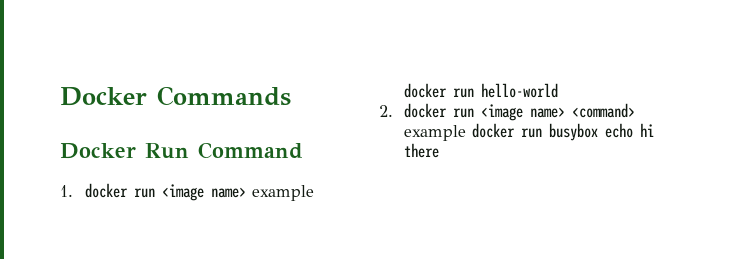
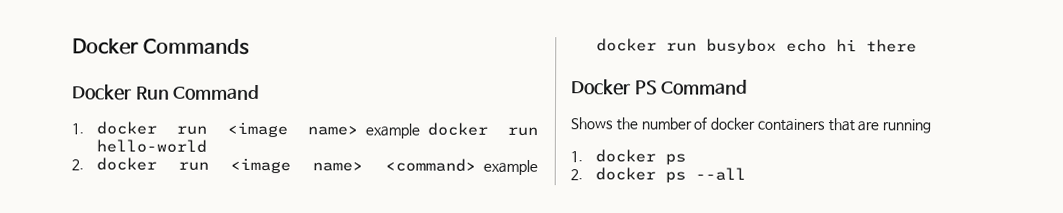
(439, 150) none -> [571,79,749,96] [570,116,932,134] [570,149,686,165] [570,167,746,183] // Docker PS Command // Shows the number of docker containers that are running // 1. docker ps // 2. docker ps --all

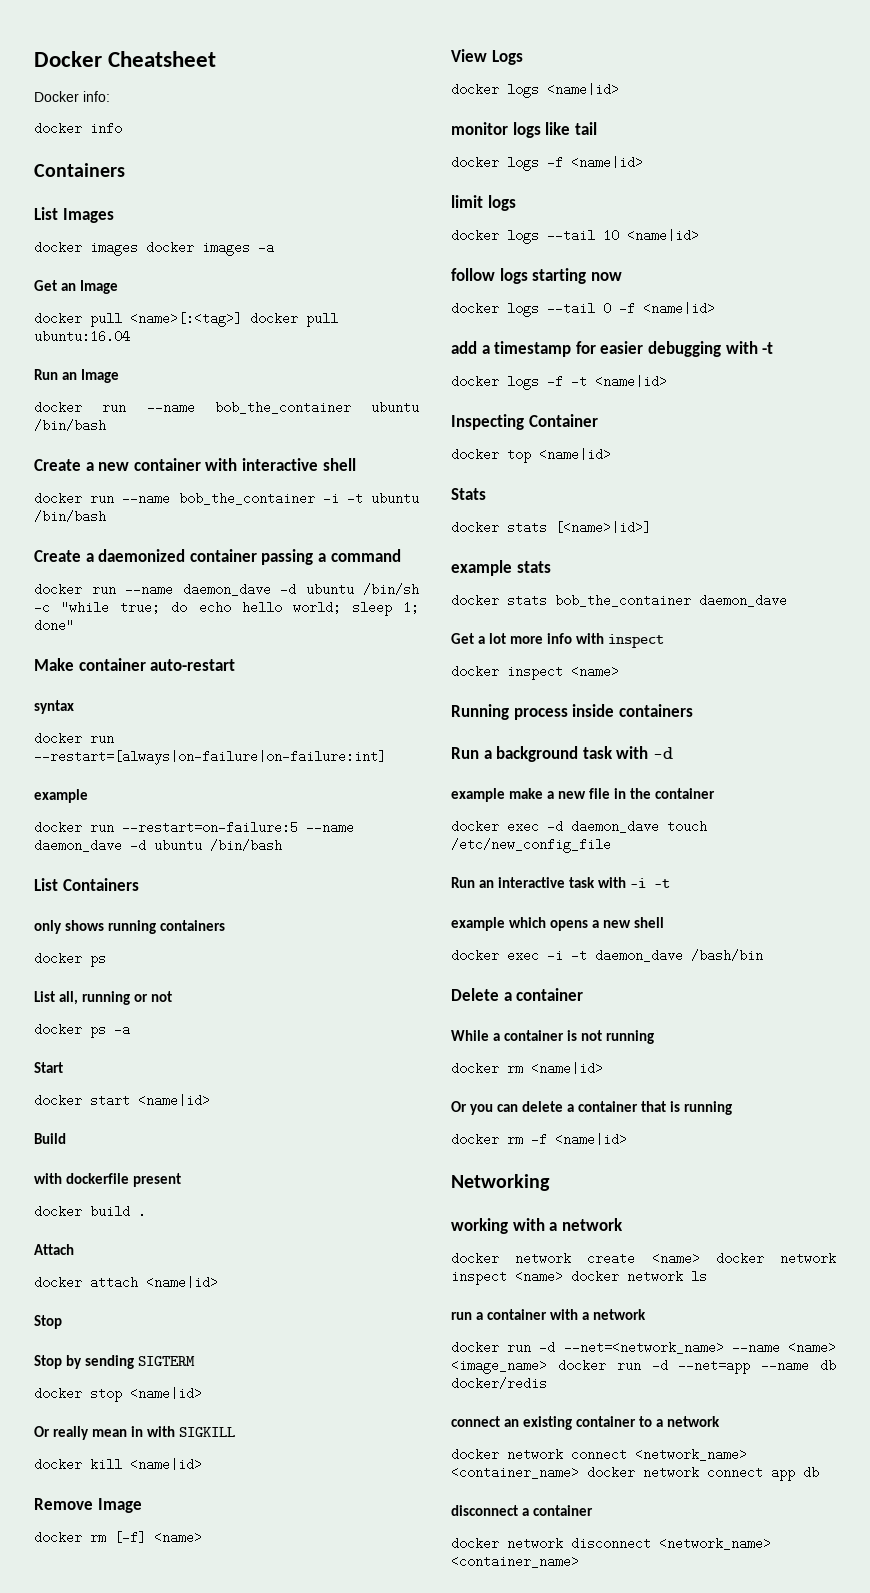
[72,38,251,55] [72,84,261,101] [71,121,538,139] [95,139,207,153] [71,157,538,176] [595,38,917,54] [571,79,749,96] [570,116,932,134] [570,149,686,165] [570,167,746,183] Docker Commands // Docker Run Command // 1. docker run <image name> example docker run hello-world // 2. docker run <image name> <command> example docker run busybox echo hi there // Docker PS Command // Shows the number of docker containers that are running // 1. docker ps // 2. docker ps --all -> [34,51,217,67] [34,91,110,102] [34,122,122,135] [34,163,125,177] [34,207,114,223] [34,241,274,256] [34,280,119,294] [34,312,338,327] [34,330,130,343] [34,369,120,383] [34,401,419,414] [34,419,106,432] [34,458,356,471] [34,492,420,505] [34,510,106,523] [34,549,401,565] [34,583,419,596] [34,601,419,616] [34,619,74,632] [34,658,236,671] [34,700,74,714] [34,732,114,745] [34,750,386,765] [34,789,88,803] [34,821,354,834] [34,839,282,852] [34,878,139,891] [34,920,226,934] [34,952,106,967] [34,991,173,1005] [34,1023,130,1038] [34,1062,63,1073] [34,1094,210,1107] [34,1133,66,1144] [34,1173,182,1187] [34,1205,146,1218] [34,1244,74,1255] [34,1276,218,1289] [34,1315,62,1329] [34,1355,196,1369] [34,1387,202,1402] [34,1426,236,1440] [34,1458,202,1471] [34,1498,142,1513] [34,1531,202,1544] [451,49,523,65] [451,83,619,98] [451,122,597,138] [451,156,643,171] [451,195,516,211] [451,229,699,244] [451,268,622,284] [451,302,715,317] [451,341,774,357] [451,375,667,390] [451,414,598,430] [451,448,611,463] [451,488,486,500] [451,521,651,534] [451,560,551,576] [451,594,787,607] [451,633,665,648] [451,665,619,680] [451,704,693,720] [451,746,673,762] [451,788,716,802] [451,820,707,833] [451,838,611,853] [451,877,671,888] [451,917,665,931] [451,949,763,962] [451,988,584,1001] [451,1030,655,1044] [451,1062,603,1075] [451,1101,733,1115] [451,1133,627,1146] [451,1174,550,1191] [451,1218,623,1234] [451,1252,836,1265] [451,1270,707,1285] [451,1309,647,1320] [451,1341,836,1354] [451,1359,836,1374] [451,1377,547,1390] [451,1416,721,1430] [451,1448,747,1461] [451,1466,819,1481] [451,1505,594,1516] [451,1537,771,1550] [451,1555,579,1568] Docker Cheatsheet // Docker info: // docker info // Containers // List Images // docker images docker images -a // Get an Image // docker pull <name>[:<tag>] docker pull ubuntu:16.04 // Run an Image // docker run --name bob_the_container ubuntu /bin/bash // Create a new container with interactive shell // docker run --name bob_the_container -i -t ubuntu /bin/bash // Create a daemonized container passing a command // docker run --name daemon_dave -d ubuntu /bin/sh -c "while true; do echo hello world; sleep 1; done" // Make container auto-restart // syntax // docker run --restart=[always|on-failure|on-failure:int] // example // docker run --restart=on-failure:5 --name daemon_dave -d ubuntu /bin/bash // List Containers // only shows running containers // docker ps // List all, running or not // docker ps -a // Start // docker start <name|id> // Build // with dockerfile present // docker build . // Attach // docker attach <name|id> // Stop // Stop by sending SIGTERM // docker stop <name|id> // Or really mean in with SIGKILL // docker kill <name|id> // Remove Image // docker rm [-f] <name> // View Logs // docker logs <name|id> // monitor logs like tail // docker logs -f <name|id> // limit logs // docker logs --tail 10 <name|id> // follow logs starting now // docker logs --tail 0 -f <name|id> // add a timestamp for easier debugging with -t // docker logs -f -t <name|id> // Inspecting Container // docker top <name|id> // Stats // docker stats [<name>|id>] // example stats // docker stats bob_the_container daemon_dave // Get a lot more info with inspect // docker inspect <name> // Running process inside containers // Run a background task with -d // example make a new file in the container // docker exec -d daemon_dave touch /etc/new_config_file // Run an interactive task with -i -t // example which opens a new shell // docker exec -i -t daemon_dave /bash/bin // Delete a container // While a container is not running // docker rm <name|id> // Or you can delete a container that is running // docker rm -f <name|id> // Networking // working with a network // docker network create <name> docker network inspect <name> docker network ls // run a container with a network // docker run -d --net=<network_name> --name <name> <image_name> docker run -d --net=app --name db docker/redis // connect an existing container to a network // docker network connect <network_name> <container_name> docker network connect app db // disconnect a container // docker network disconnect <network_name> <container_name>

